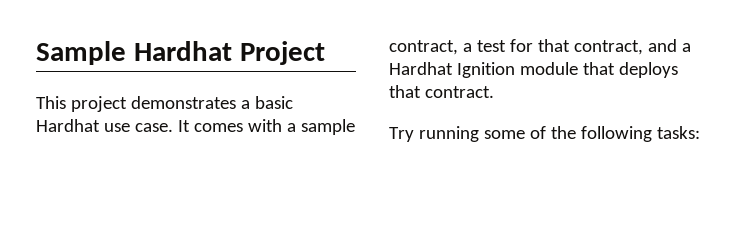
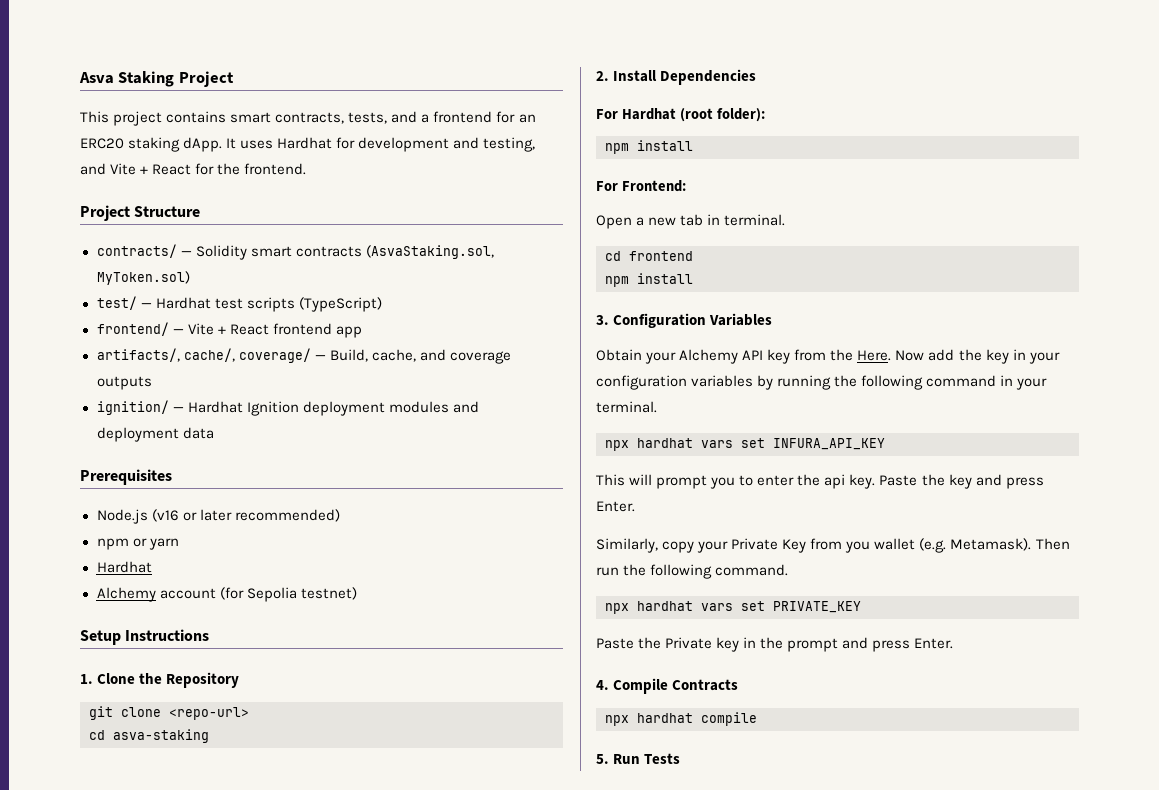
[36,41,232,65] Sample Hardhat -> [79,71,175,87] Asva Staking
[130,96,293,109] [36,119,355,135] [389,39,691,55] [389,62,678,78] [389,85,494,98] [389,126,700,142] demonstrates a basic Hardhat use case. It comes with a sample contract, a test for that contract, and a Hardhat Ignition module that deploys that contract. // Try running some of the following tasks: -> [166,111,536,124] [80,137,536,152] [80,163,307,175] [80,205,201,221] [96,244,494,260] [96,271,190,285] [96,296,382,312] [96,322,362,338] [96,348,511,364] [96,376,152,390] [96,400,479,416] [96,427,214,442] [80,469,172,485] [96,509,340,524] [96,538,179,550] [96,561,152,573] [96,587,357,602] [80,629,210,645] [80,672,240,688] [89,706,249,720] [89,729,209,743] [596,69,757,85] [596,108,765,122] [605,140,693,154] [596,180,686,192] [596,214,786,229] [605,251,693,261] [605,273,693,287] [596,313,773,328] [596,349,1060,364] [596,375,1048,390] [596,401,657,413] [605,438,885,451] [596,474,1044,489] [596,501,635,512] [596,538,1070,553] [596,564,789,579] [605,601,861,614] [596,637,954,652] [596,678,739,694] [605,712,757,726] [596,753,681,764] contains smart contracts, tests, and a frontend for an ERC20 staking dApp. It uses Hardhat for development and testing, and Vite + React for the frontend. // Project Structure // contracts/ — Solidity smart contracts (AsvaStaking.sol, MyToken.sol) // test/ — Hardhat test scripts (TypeScript) // frontend/ — Vite + React frontend app // artifacts/, cache/, coverage/ — Build, cache, and coverage outputs // ignition/ — Hardhat Ignition deployment modules and deployment data // Prerequisites // Node.js (v16 or later recommended) // npm or yarn // Hardhat // Alchemy account (for Sepolia testnet) // Setup Instructions // 1. Clone the Repository // git clone <repo-url> // cd asva-staking // 2. Install Dependencies // For Hardhat (root folder): // npm install // For Frontend: // Open a new tab in terminal. // cd frontend // npm install // 3. Configuration Variables // Obtain your Alchemy API key from the Here. Now add the key in your configuration variables by running the following command in your terminal. // npx hardhat vars set INFURA_API_KEY // This will prompt you to enter the api key. Paste the key and press Enter. // Similarly, copy your Private Key from you wallet (e.g. Metamask). Then run the following command. // npx hardhat vars set PRIVATE_KEY // Paste the Private key in the prompt and press Enter. // 4. Compile Contracts // npx hardhat compile // 5. Run Tests

